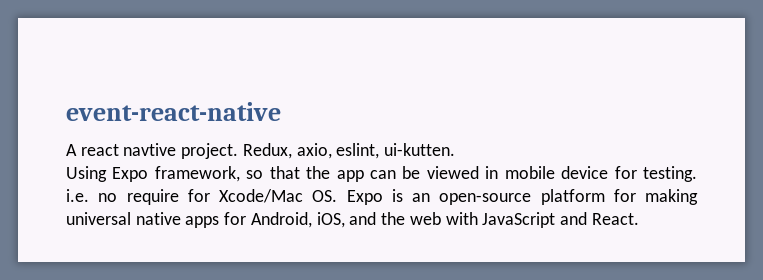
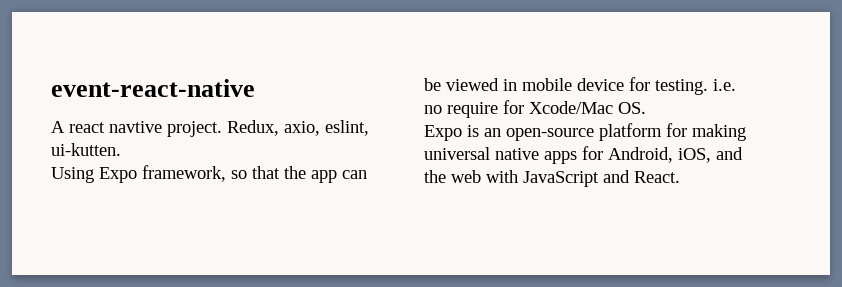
(338, 196) none -> (646, 108) //

